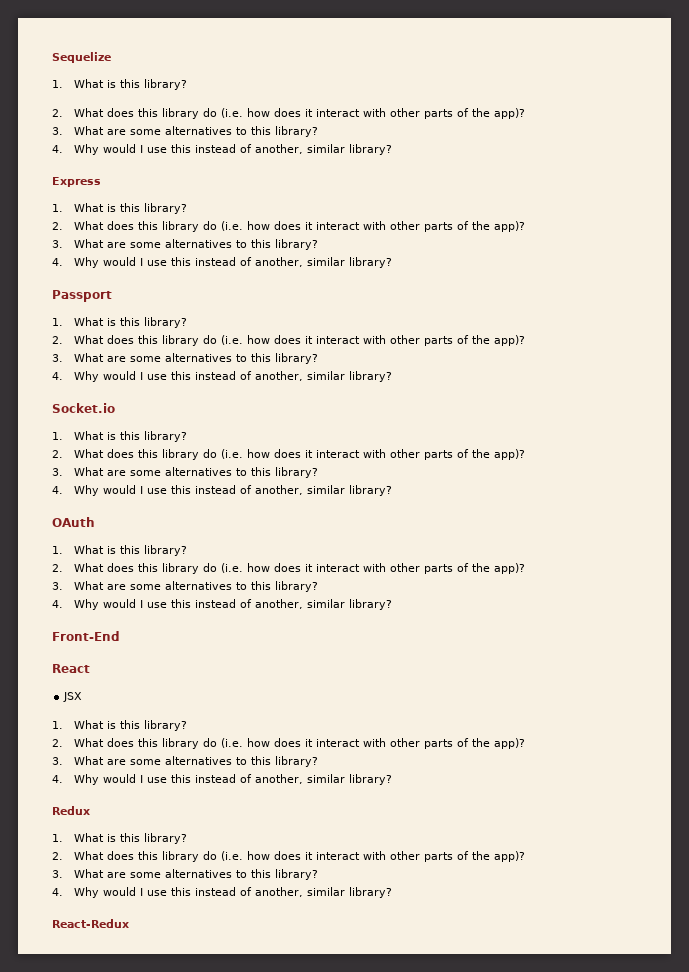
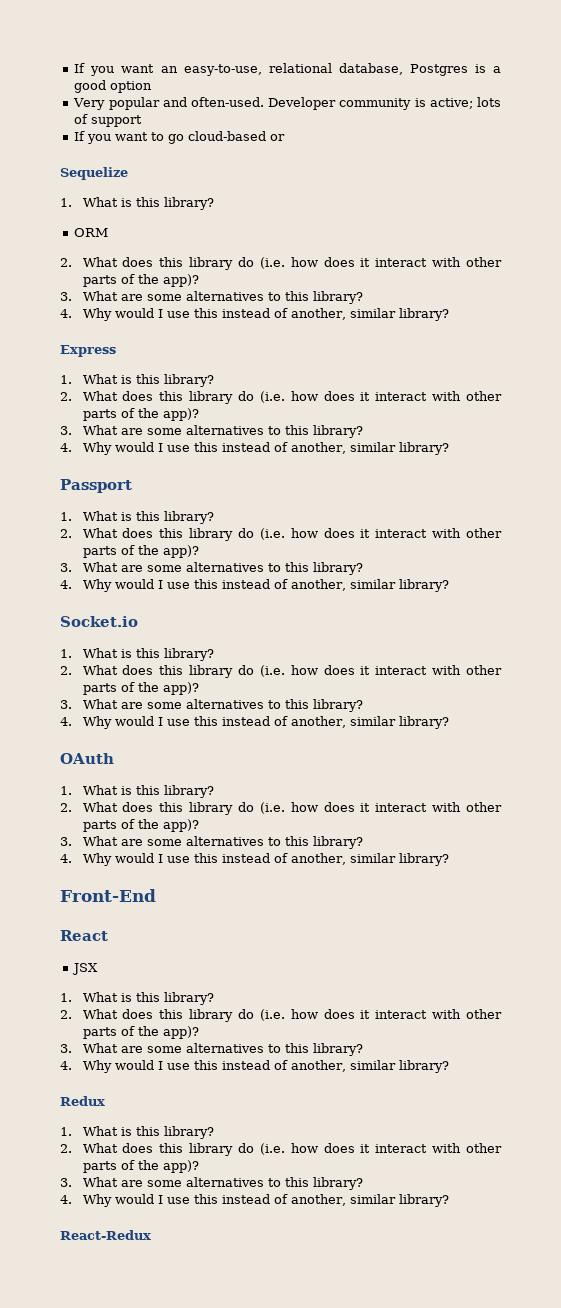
(52, 57) none -> [74,63,501,76] [74,80,153,93] [73,97,501,110] [74,114,143,127] [74,131,286,144] If you want an easy-to-use, relational database, Postgres is a good option // Very popular and often-used. Developer community is active; lots of support // If you want to go cloud-based or //
(187, 84) none -> [74,228,109,237] // ORM

